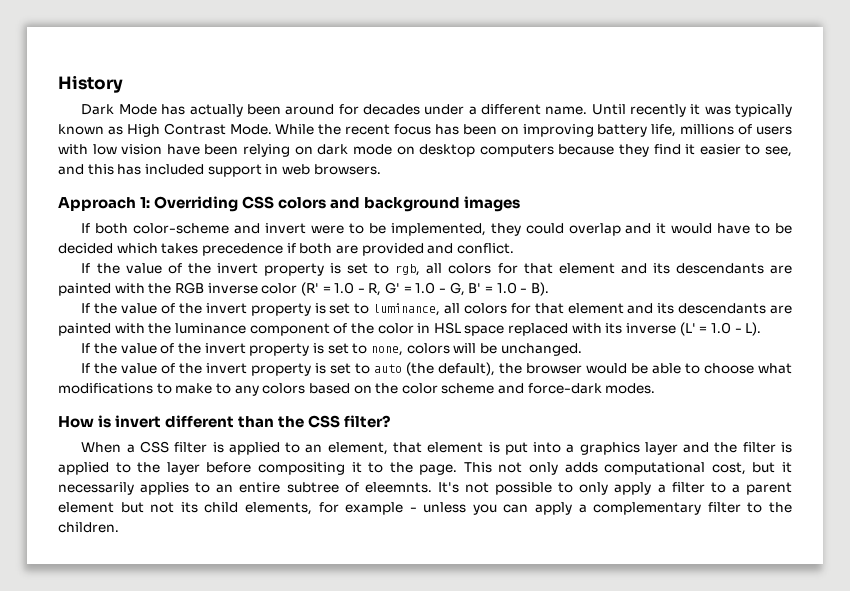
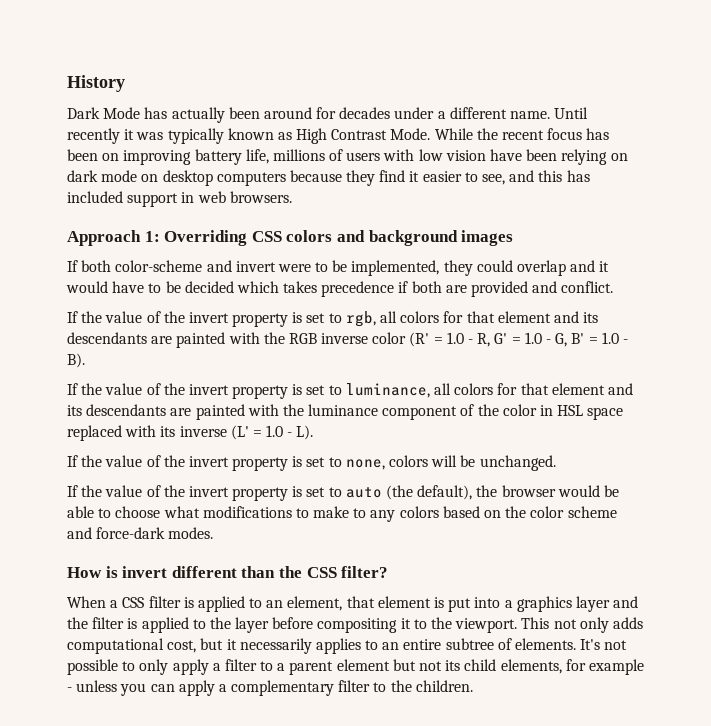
[419,464,458,475] page. -> [455,618,518,633] viewport.
[364,482,432,493] eleemnts. -> [515,638,577,650] elements.

